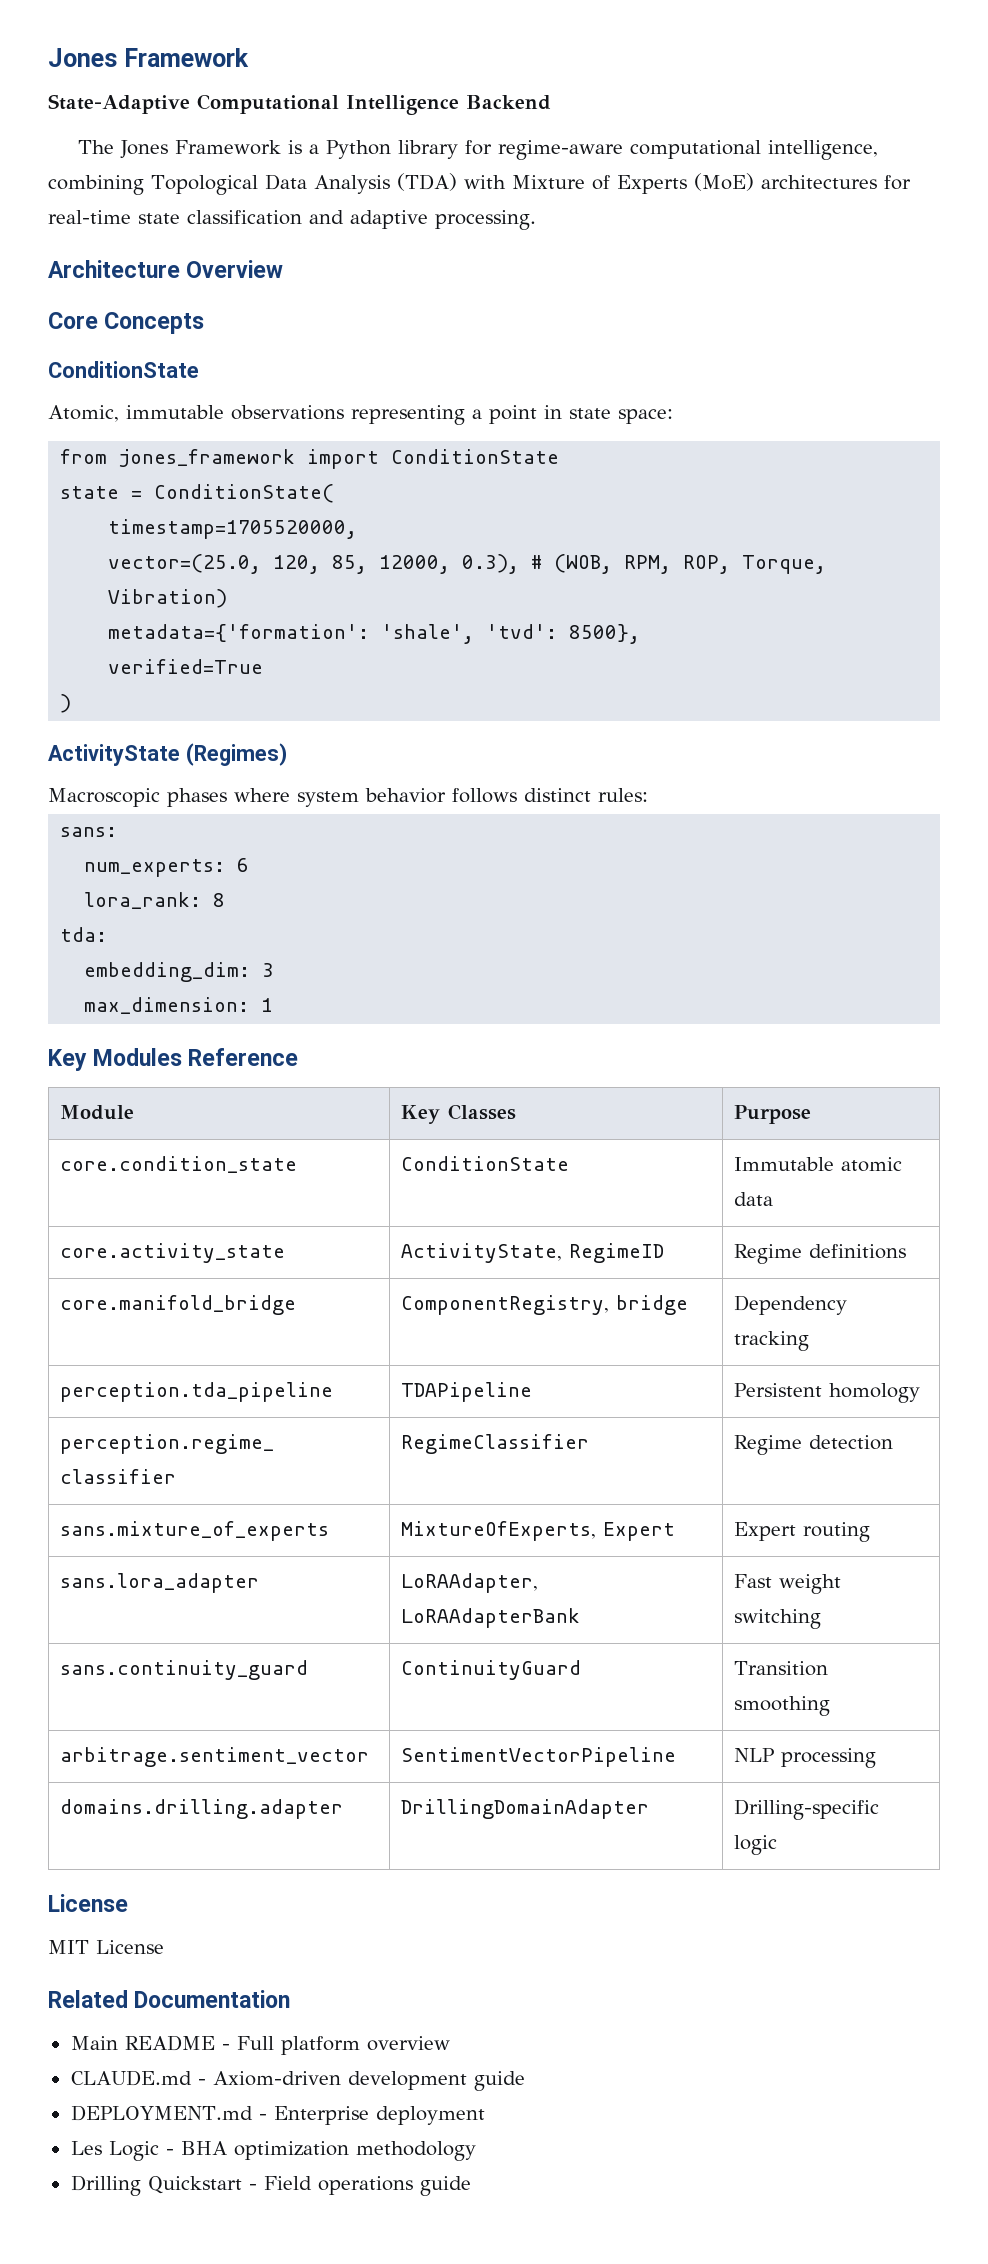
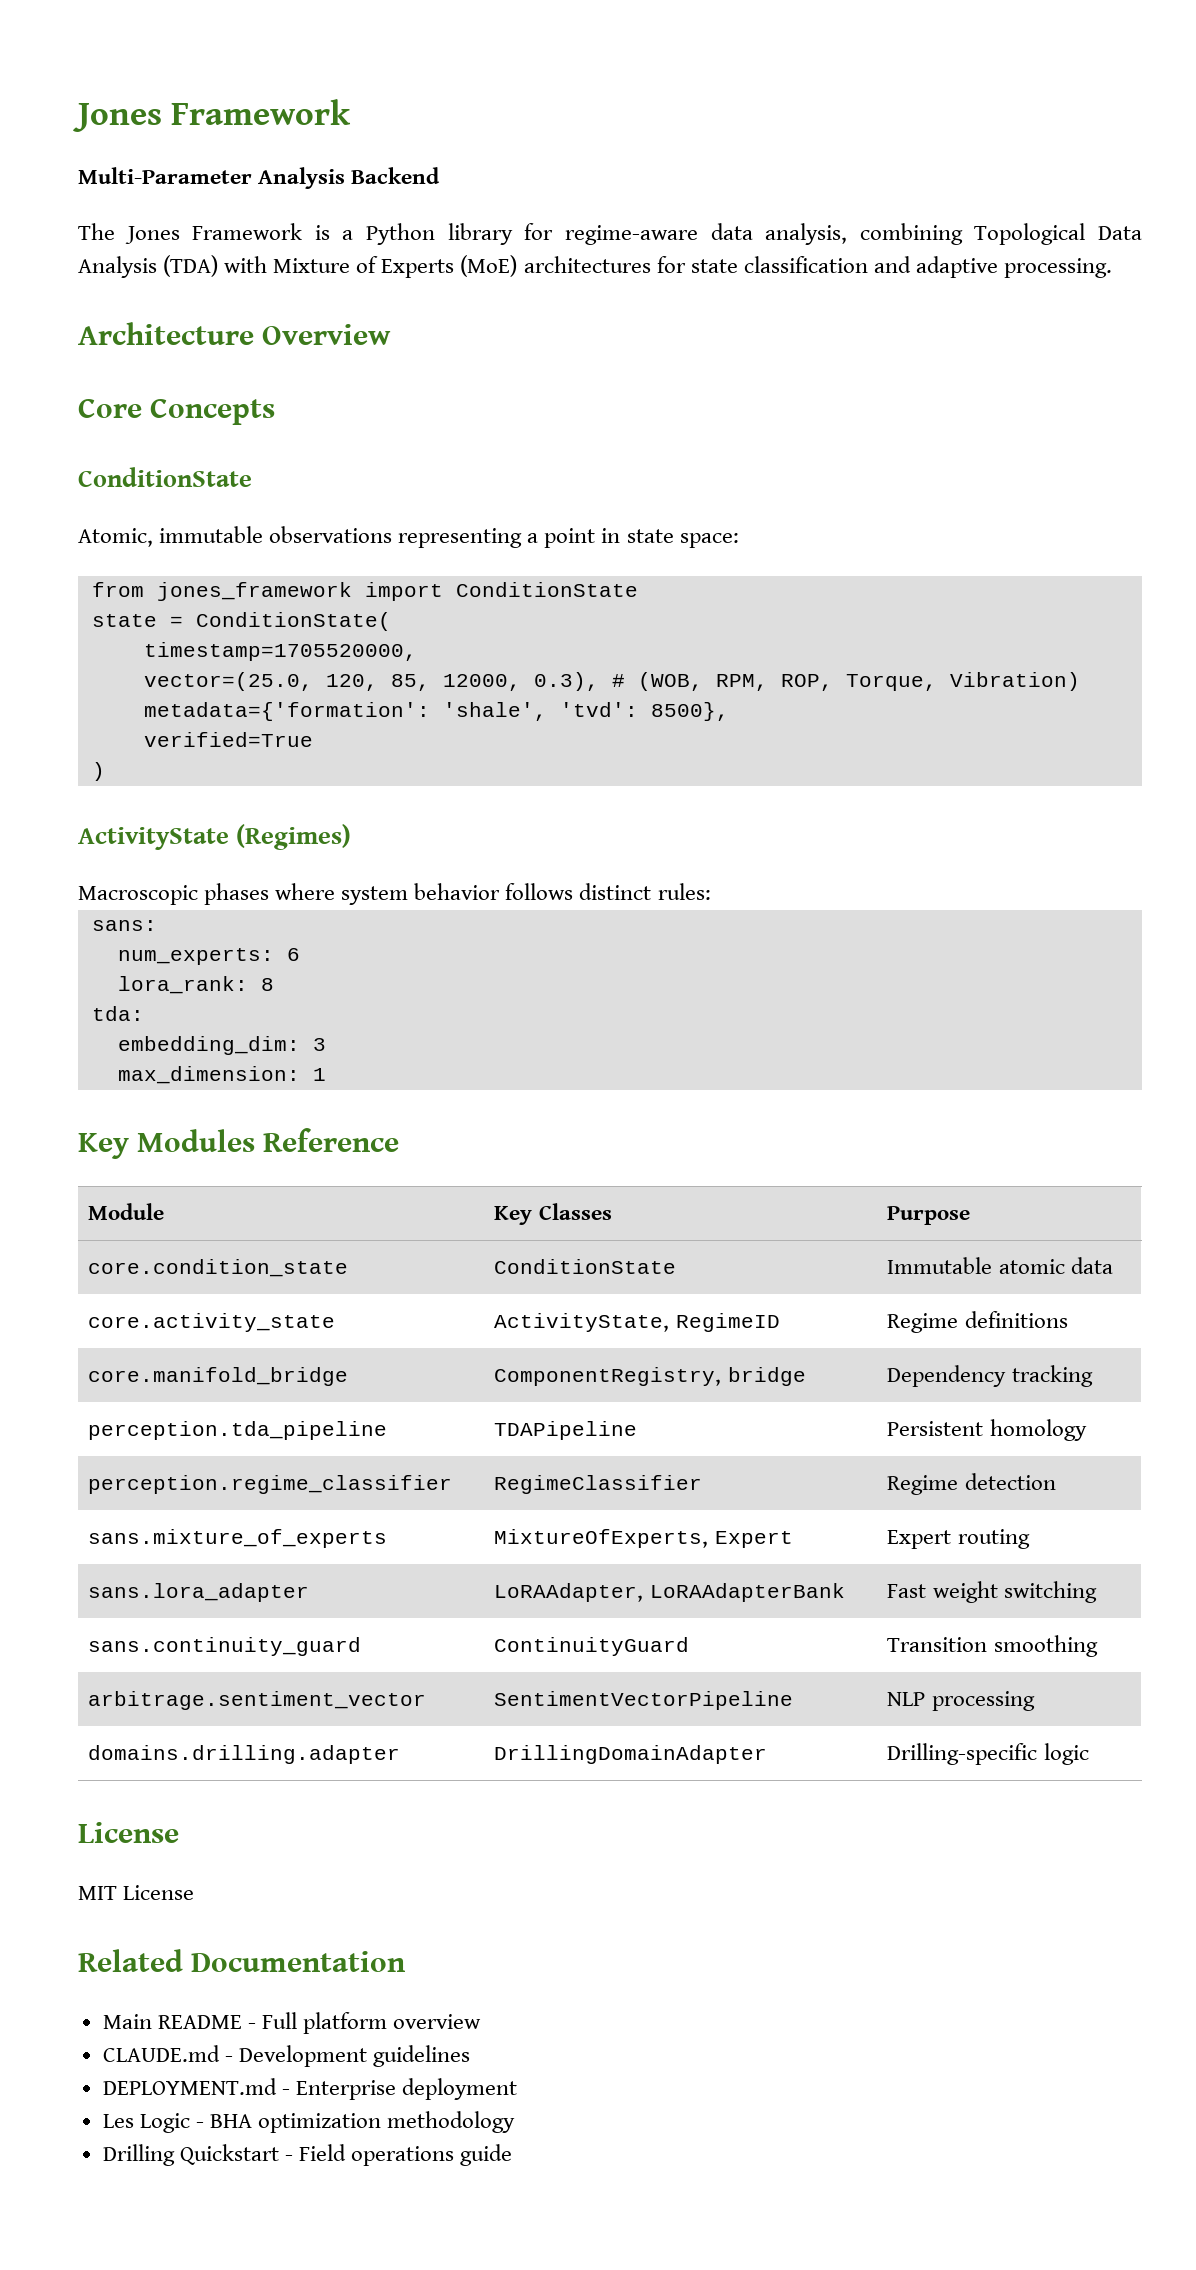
[48,94,459,115] State-Adaptive Computational Intelligence -> [78,167,346,189] Multi-Parameter Analysis
[629,140,878,160] computational intelligence, -> [710,223,848,245] data analysis,
[48,210,131,224] real-time -> (686, 264) none
[212,2071,525,2091] Axiom-driven development guide -> [238,2045,470,2067] Development guidelines

